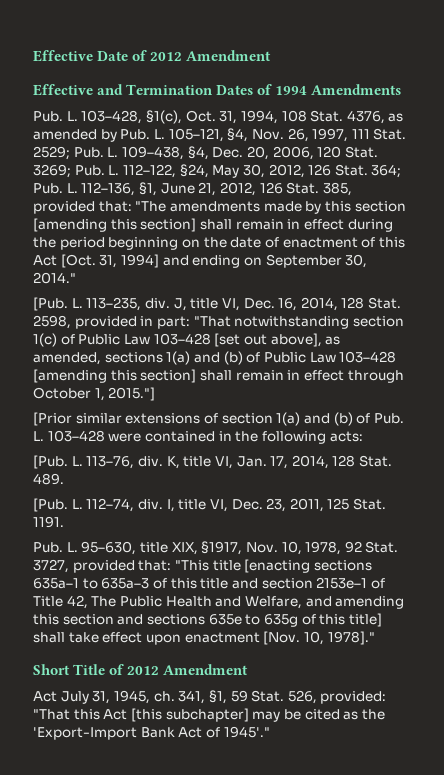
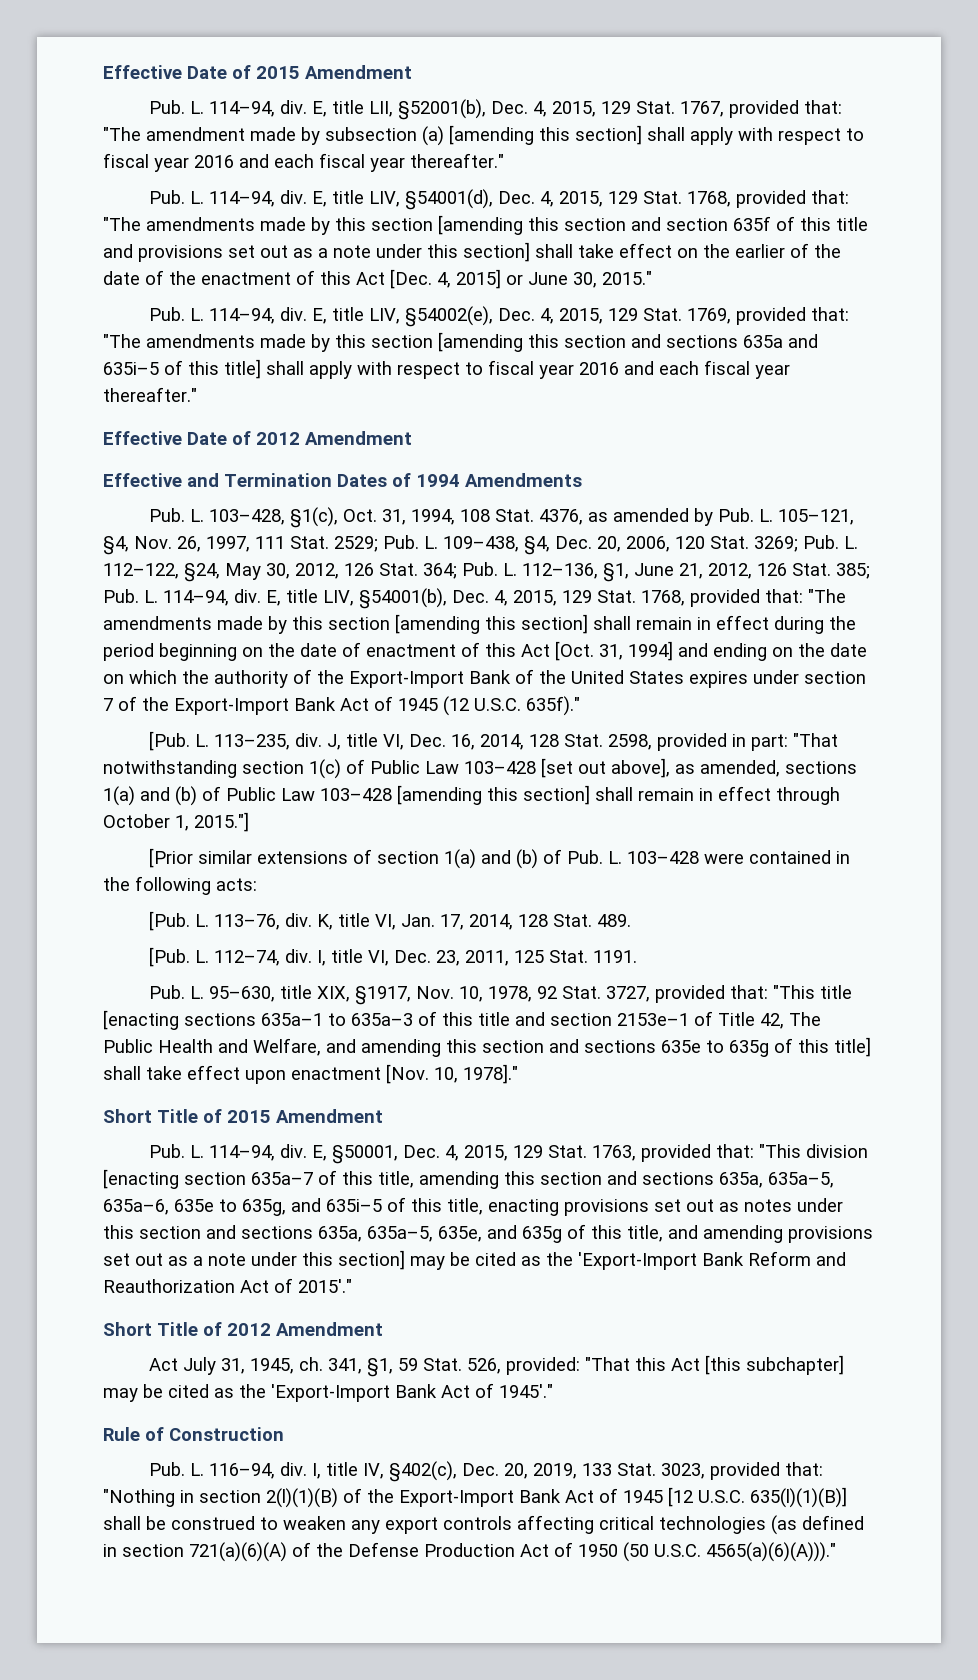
[33,50,148,62] Effective Date of -> [103,65,412,79] [148,99,842,120] [103,125,864,146] [103,153,504,172] [148,189,849,210] [103,215,868,235] [103,242,841,262] [103,269,652,289] [148,306,849,327] [103,332,818,352] [103,359,790,379] [103,387,197,402] [103,431,251,445] Effective Date of 2015 Amendment // Pub. L. 114–94, div. E, title LII, §52001(b), Dec. 4, 2015, 129 Stat. 1767, provided that: "The amendment made by subsection (a) [amending this section] shall apply with respect to fiscal year 2016 and each fiscal year thereafter." // Pub. L. 114–94, div. E, title LIV, §54001(d), Dec. 4, 2015, 129 Stat. 1768, provided that: "The amendments made by this section [amending this section and section 635f of this title and provisions set out as a note under this section] shall take effect on the earlier of the date of the enactment of this Act [Dec. 4, 2015] or June 30, 2015." // Pub. L. 114–94, div. E, title LIV, §54002(e), Dec. 4, 2015, 129 Stat. 1769, provided that: "The amendments made by this section [amending this section and sections 635a and 635i–5 of this title] shall apply with respect to fiscal year 2016 and each fiscal year thereafter." // Effective Date of
[322,182,352,196] 385, -> [836,563,870,579] [103,588,685,609] 385; Pub. L. 114–94, div. E, title LIV, §54001(b), Dec. 4, 2015, 129 Stat. 1768,
[265,254,368,268] [33,272,76,284] September 30, 2014." -> [798,643,867,657] [103,669,866,688] [103,696,580,716] the date on which the authority of the Export-Import Bank of the United States expires under section 7 of the Export-Import Bank Act of 1945 (12 U.S.C. 635f)."
(375, 638) none -> [103,1109,383,1123] [148,1144,868,1164] [103,1169,834,1189] [103,1197,843,1216] [103,1224,873,1243] [103,1250,846,1270] [103,1278,352,1293] // Short Title of 2015 Amendment // Pub. L. 114–94, div. E, §50001, Dec. 4, 2015, 129 Stat. 1763, provided that: "This division [enacting section 635a–7 of this title, amending this section and sections 635a, 635a–5, 635a–6, 635e to 635g, and 635i–5 of this title, enacting provisions set out as notes under this section and sections 635a, 635a–5, 635e, and 635g of this title, and amending provisions set out as a note under this section] may be cited as the 'Export-Import Bank Reform and Reauthorization Act of 2015'."
(270, 732) none -> [103,1427,284,1441] [148,1461,823,1482] [103,1487,847,1508] [103,1515,864,1535] [103,1542,836,1562] // Rule of Construction // Pub. L. 116–94, div. I, title IV, §402(c), Dec. 20, 2019, 133 Stat. 3023, provided that: "Nothing in section 2(l)(1)(B) of the Export-Import Bank Act of 1945 [12 U.S.C. 635(l)(1)(B)] shall be construed to weaken any export controls affecting critical technologies (as defined in section 721(a)(6)(A) of the Defense Production Act of 1950 (50 U.S.C. 4565(a)(6)(A)))."

